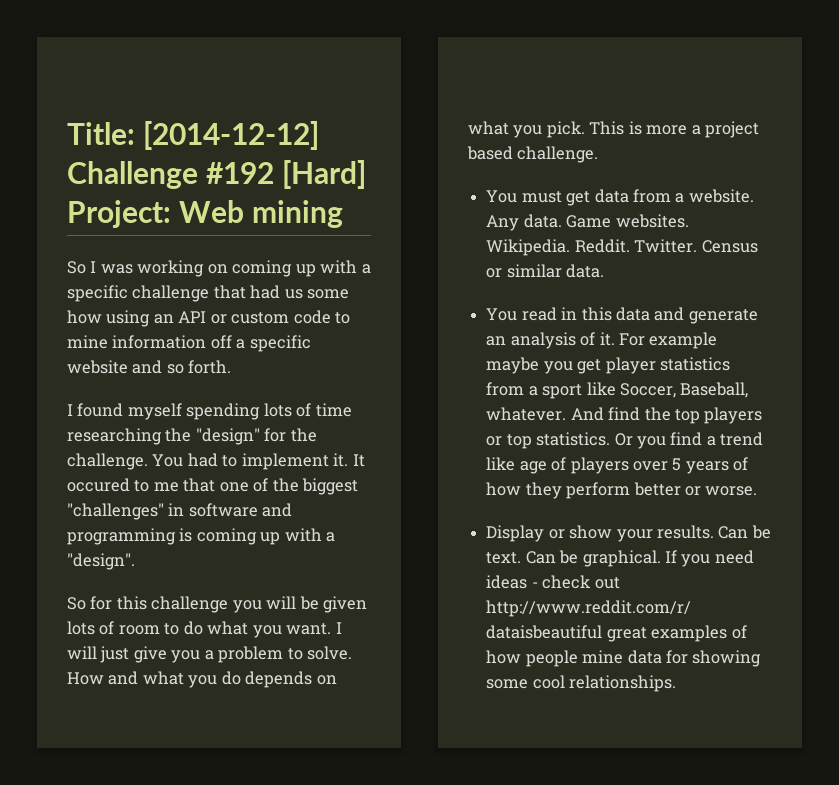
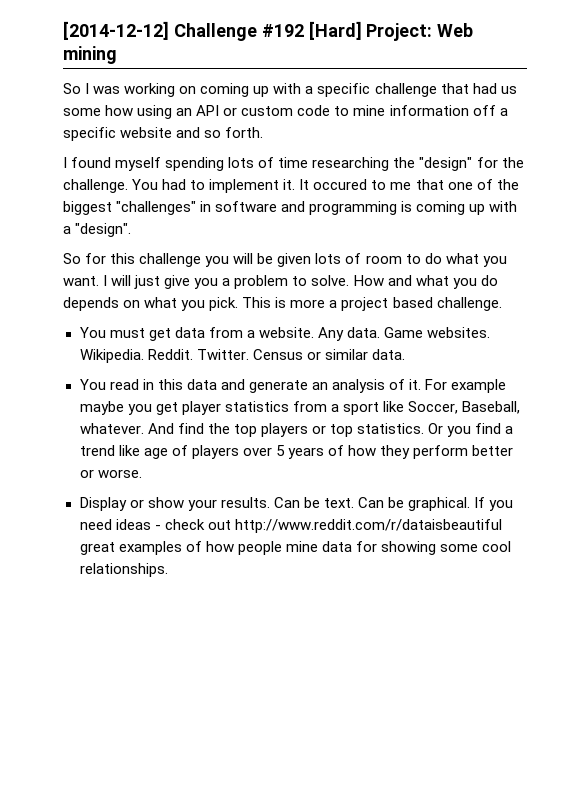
[67,122,135,145] Title: -> (63, 30) none

